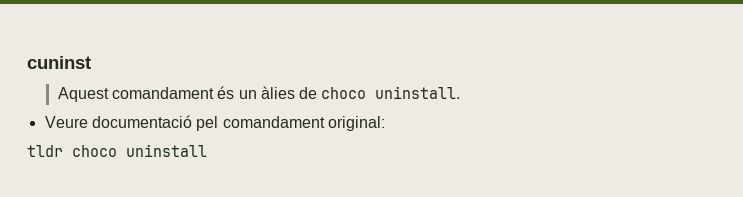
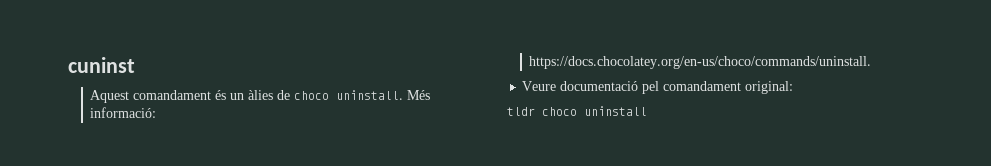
(461, 92) none -> [407,90,431,100] [90,107,157,118] [529,56,872,69] Més informació: https://docs.chocolatey.org/en-us/choco/commands/uninstall.

